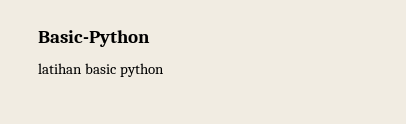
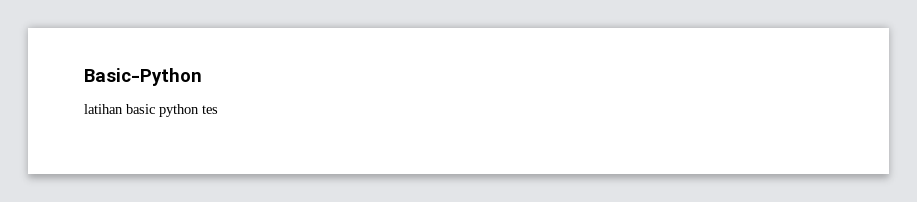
(164, 70) none -> [202,105,218,114] tes

